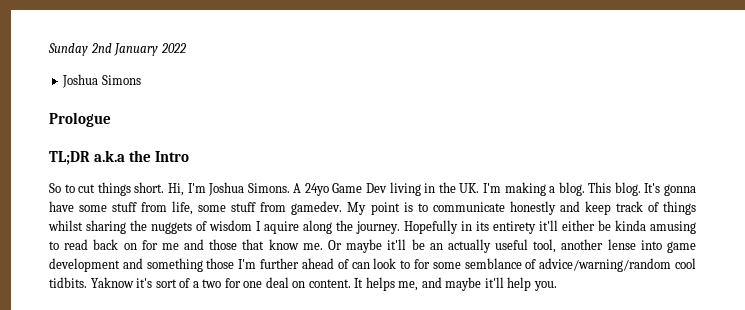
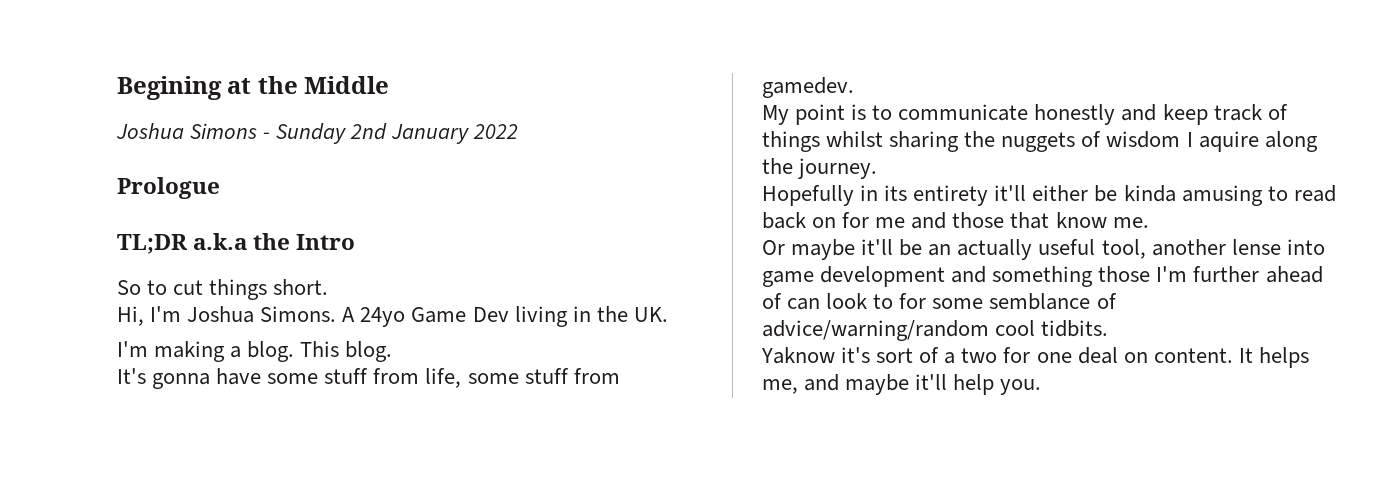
(48, 49) none -> [117,76,390,100] [116,123,271,139] Begining at the Middle // Joshua Simons -
[62,74,141,88] // Joshua Simons -> (519, 131) none
(165, 187) none -> (329, 287) //
(480, 188) none -> (668, 314) //
(641, 189) none -> (393, 351) //
(343, 208) none -> (854, 87) //
(400, 227) none -> (878, 168) //
(323, 246) none -> (1149, 222) //
(87, 282) none -> (1109, 328) //

